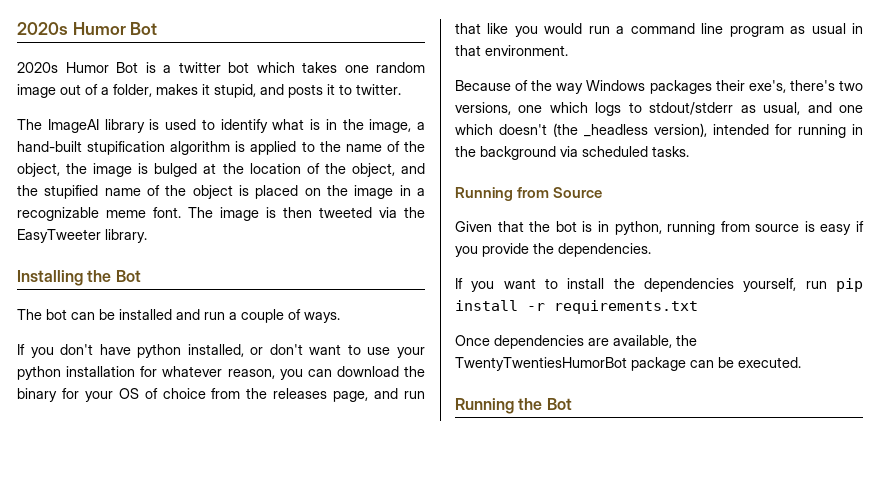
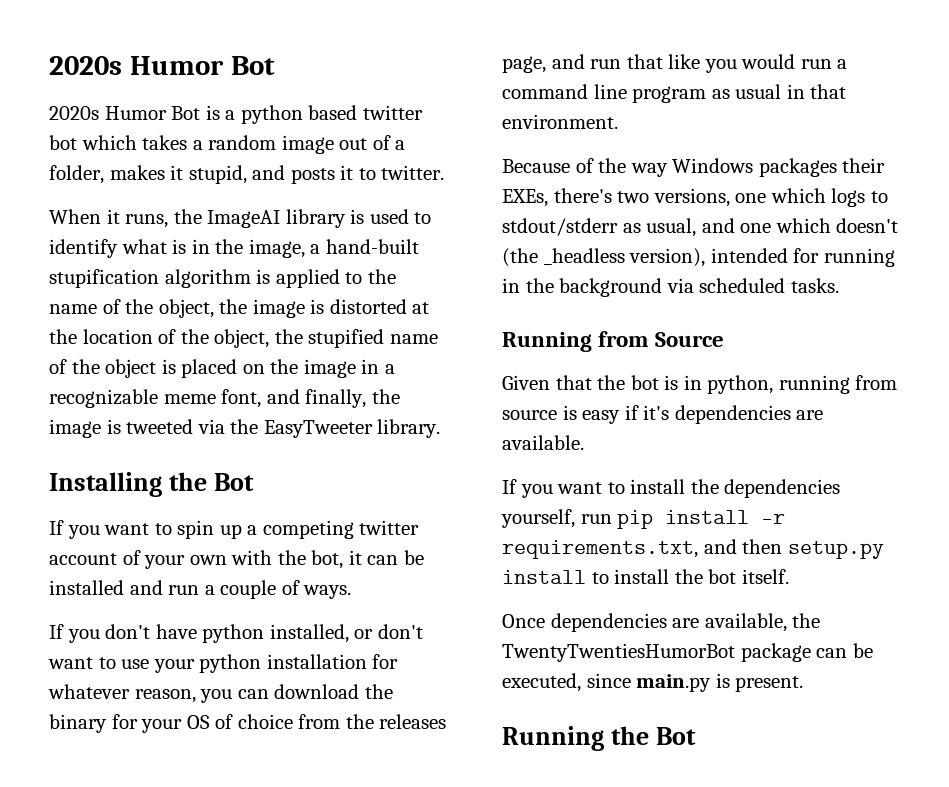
(171, 69) none -> [240,105,358,124] python based
[344,65,369,73] one -> [192,140,203,150] a
[17,119,42,130] The -> [49,209,202,228] When it runs, the
[154,163,198,177] bulged -> [329,299,407,314] distorted
[400,163,425,174] and -> (270, 338) none
[153,207,312,221] font. The image is then -> [221,389,400,408] [49,419,121,438] font, and finally, the image is
[17,309,67,320] The bot -> [49,520,420,539] [49,550,362,569] If you want to spin up a competing twitter account of your own with the bot, it
[748,80,786,93] exe's, -> [502,189,548,207] EXEs,
[455,243,651,257] you provide the dependencies. -> [643,405,824,424] [502,435,584,450] it's dependencies are available.
[554,300,698,314] requirements.txt -> [502,539,884,559] [502,569,789,584] requirements.txt, and then setup.py install to install the bot itself.
[738,357,801,368] executed. -> [502,673,804,692] executed, since main.py is present.

